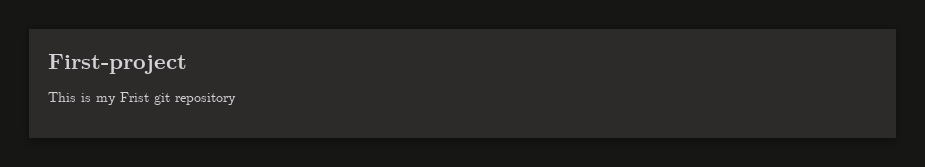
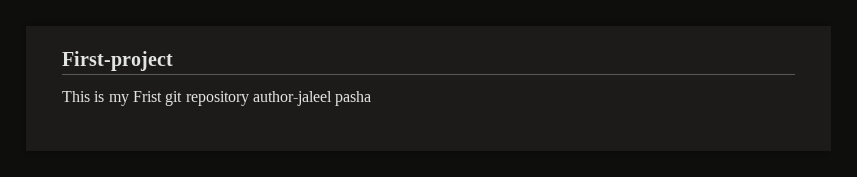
(236, 99) none -> [252,91,372,106] author-jaleel pasha

